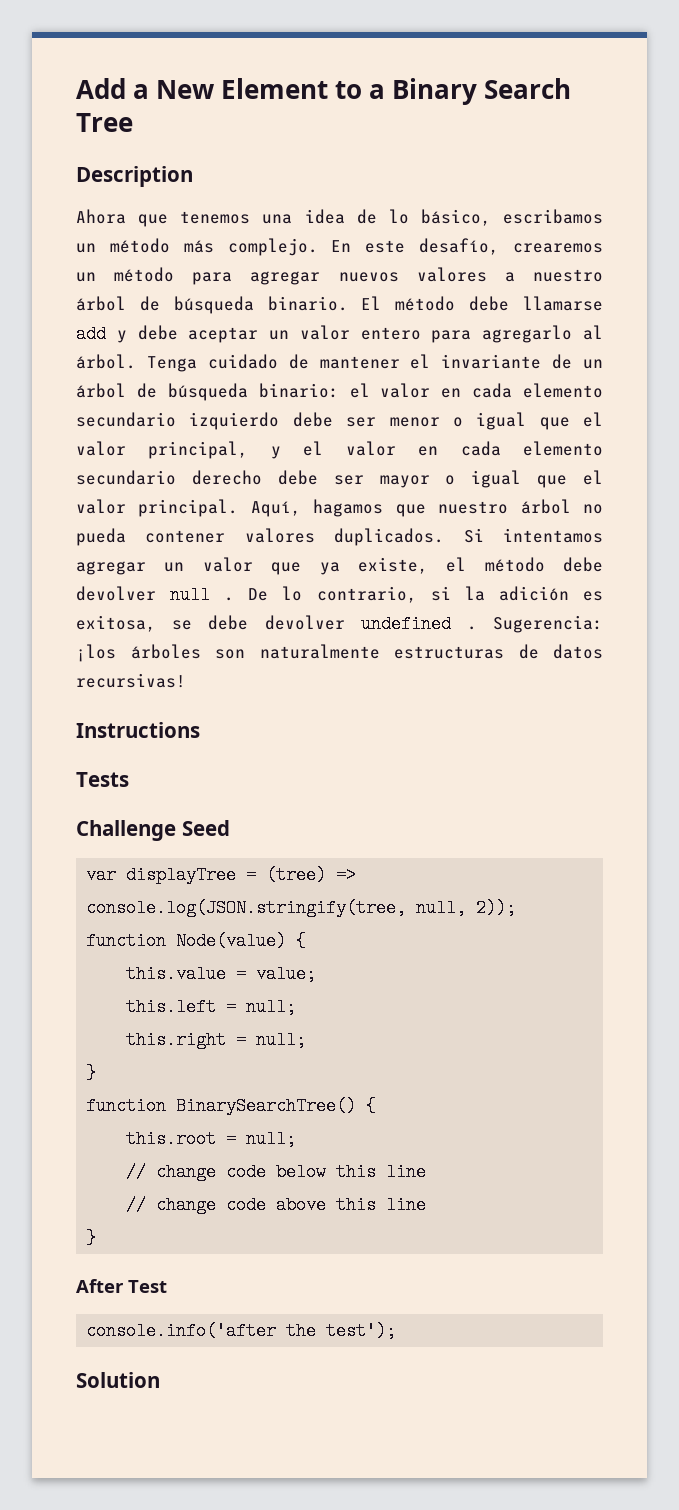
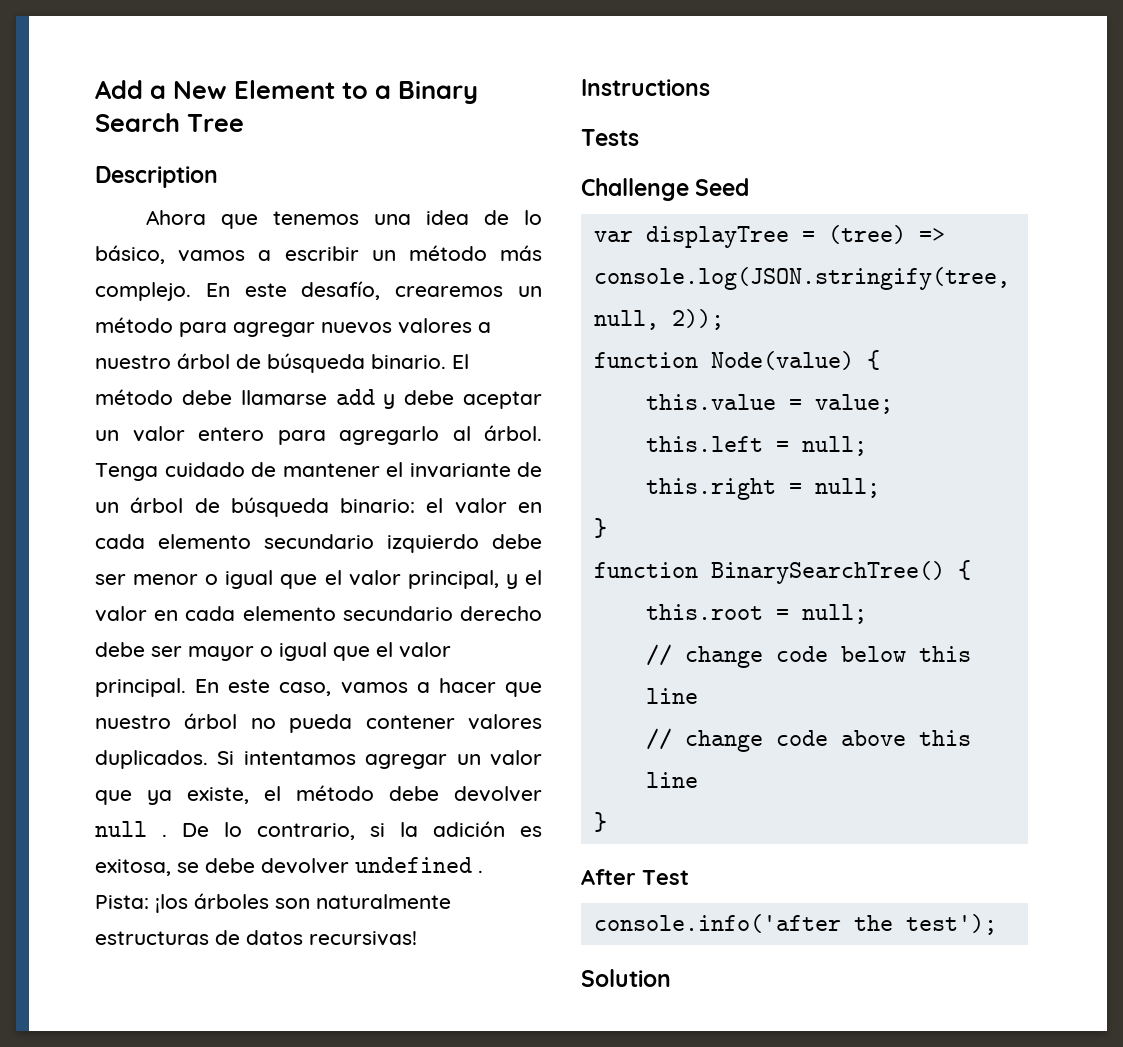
[503,209,603,224] escribamos -> [178,246,359,262] vamos a escribir
[250,499,384,517] Aquí, hagamos -> [195,678,496,696] En este caso, vamos a hacer
[493,615,603,633] Sugerencia: -> [95,895,149,909] Pista:

